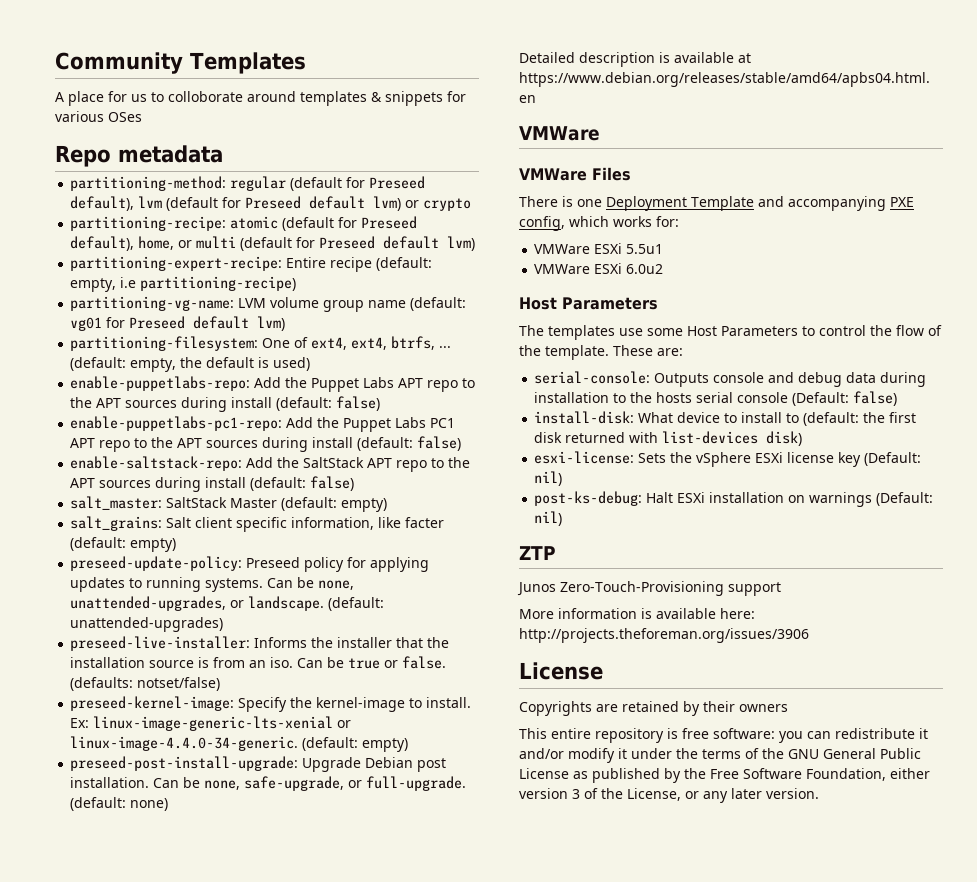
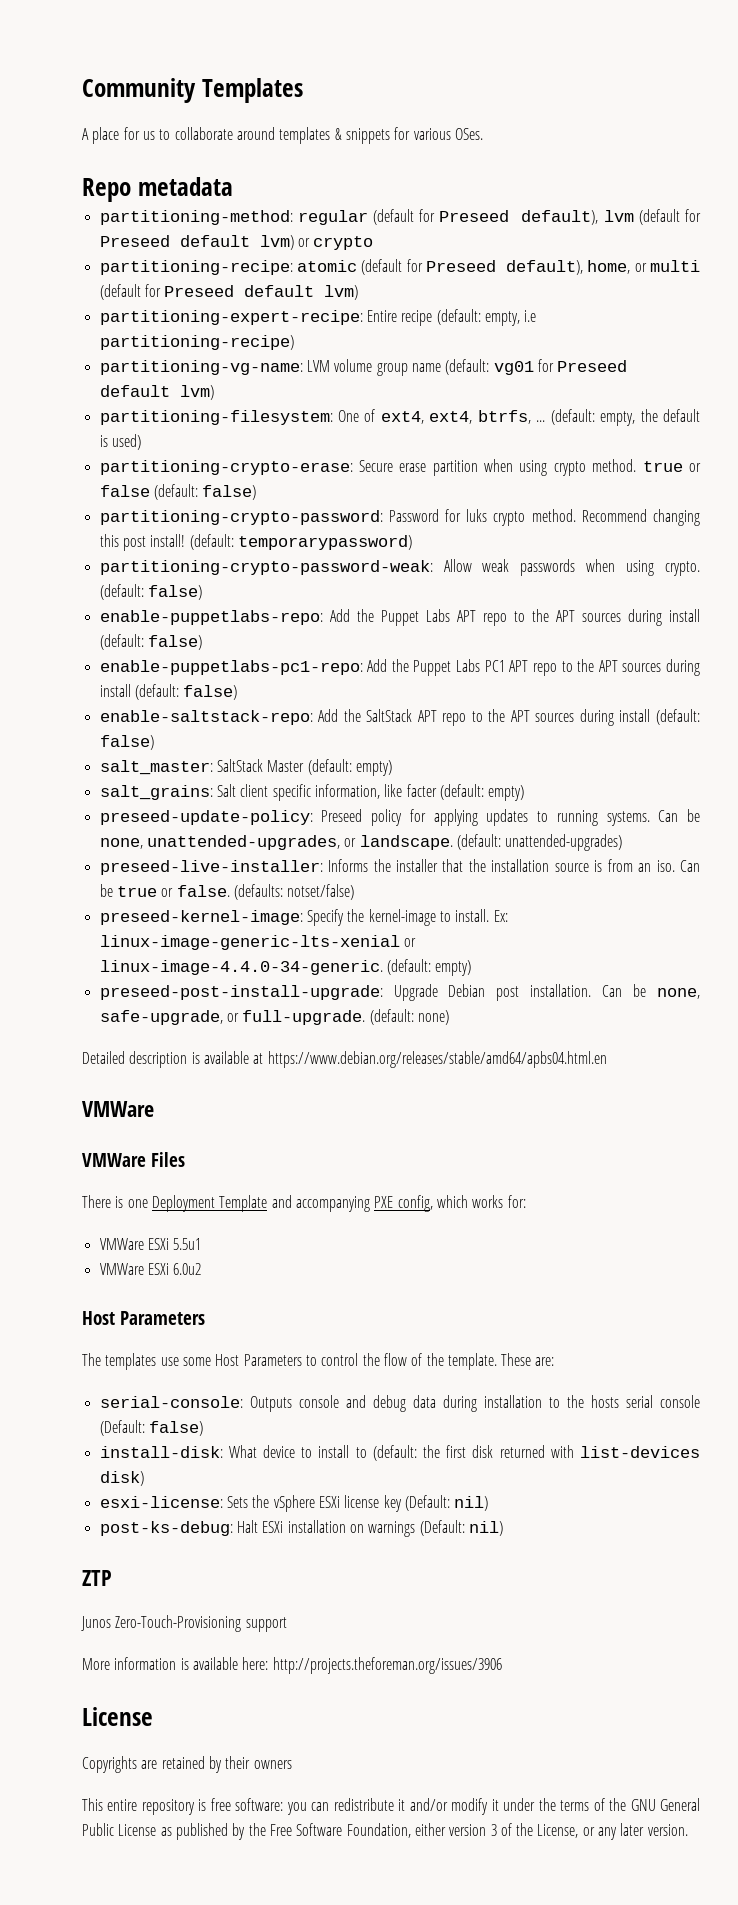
[168,91,243,102] colloborate -> [174,127,233,140] collaborate
[108,112,142,122] OSes -> [454,128,483,140] OSes.
(311, 364) none -> [99,459,701,476] [99,484,257,500] [99,509,700,526] [99,534,412,551] [99,559,700,576] [99,584,202,600] // partitioning-crypto-erase: Secure erase partition when using crypto method. true or false (default: false) // partitioning-crypto-password: Password for luks crypto method. Recommend changing this post install! (default: temporarypassword) // partitioning-crypto-password-weak: Allow weak passwords when using crypto. (default: false)

